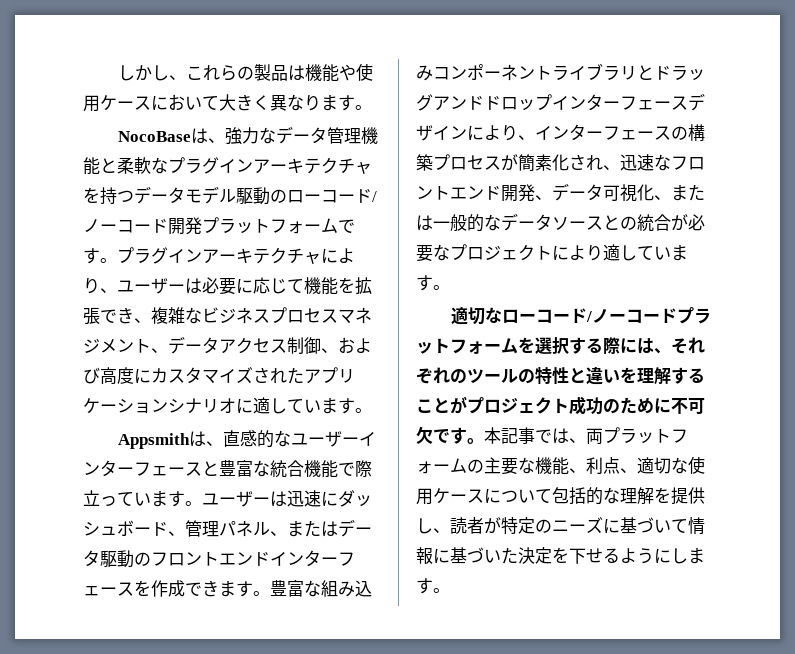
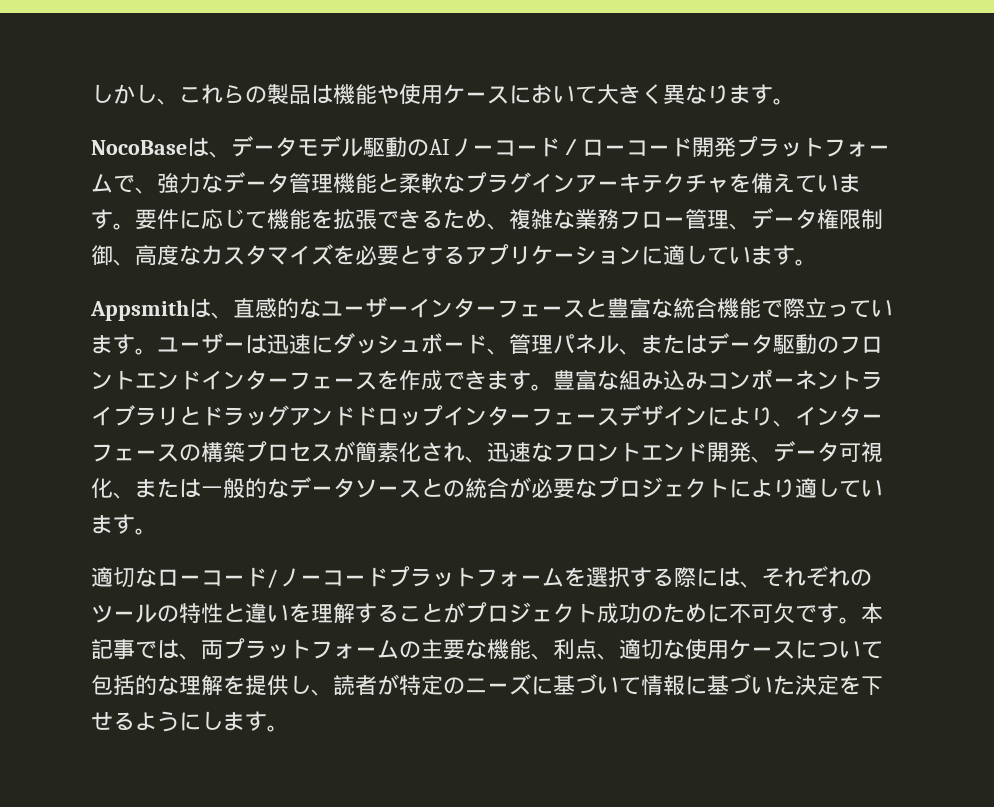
(225, 140) none -> [231,136,890,158] [91,174,157,194] データモデル駆動のAIノーコード／ローコード開発プラットフォームで、
[100,186,377,205] [83,217,355,235] [83,247,355,264] [83,277,236,295] 持つデータモデル駆動のローコード/ノーコード開発プラットフォームです。プラグインアーキテクチャにより、ユーザーは必要 -> [751,173,861,193] [91,209,179,230] 備えています。要件
(134, 315) none -> [421,209,487,229] るため
[202,307,372,324] [83,336,372,354] [83,367,304,385] ビジネスプロセスマネジメント、データアクセス制御、および高度にカスタマイズされた -> [575,208,883,230] [91,244,465,266] 業務フロー管理、データ権限制御、高度なカスタマイズを必要とする
[168,398,236,414] シナリオ -> (641, 255) none

